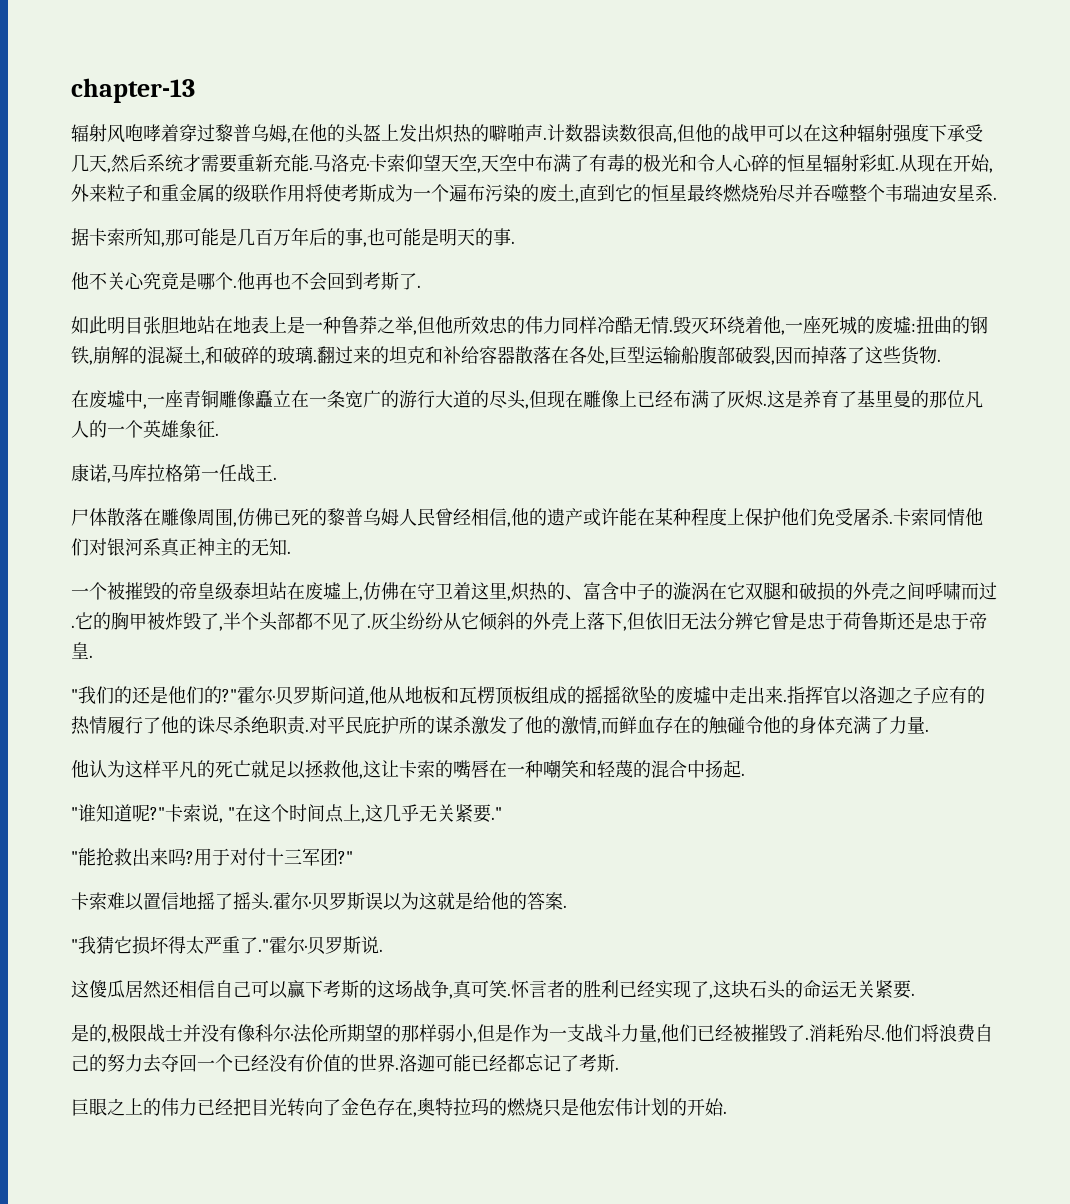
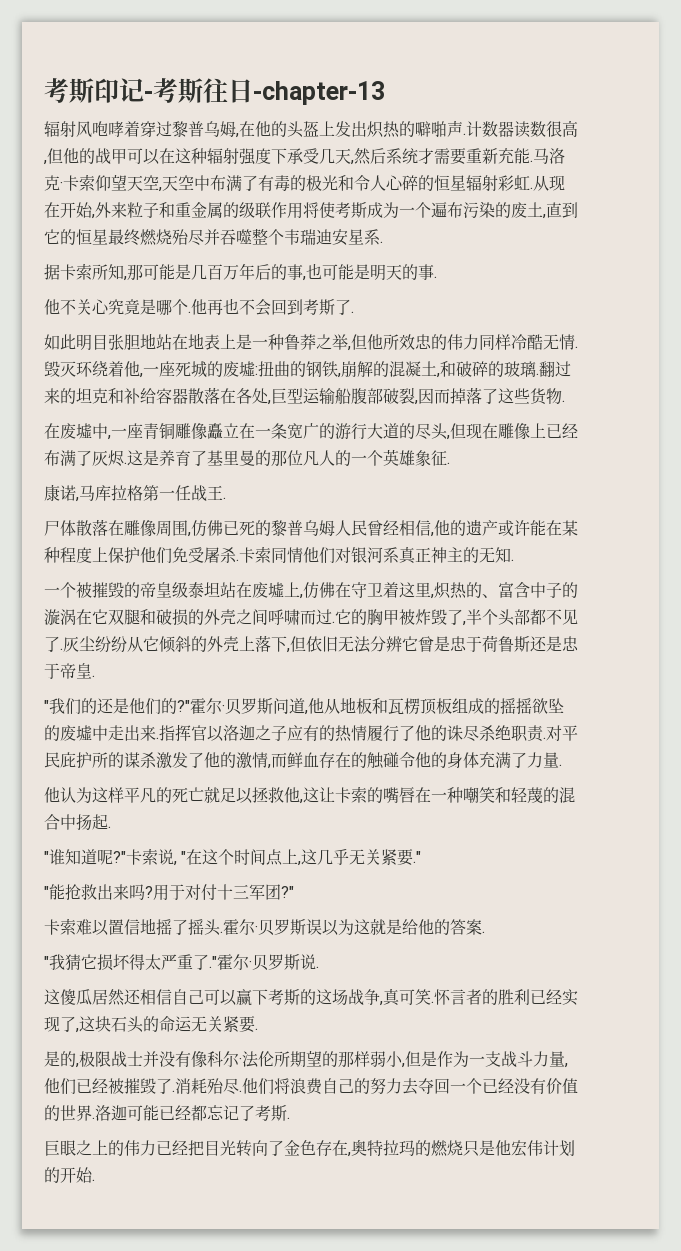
[71,78,195,103] chapter-13 -> [44,78,385,105] 考斯印记-考斯往日-chapter-13

